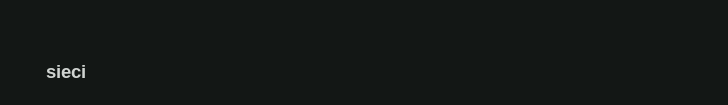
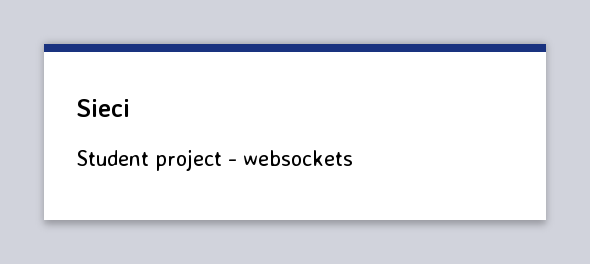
[46,65,86,78] sieci -> [76,99,130,117] [76,149,353,171] Sieci // Student project - websockets

